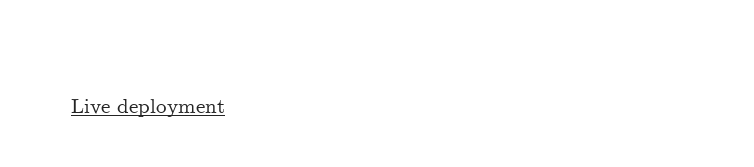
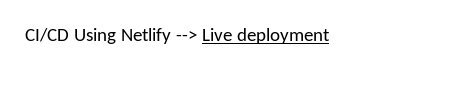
(71, 107) none -> [25,28,197,44] CI/CD Using Netlify -->

